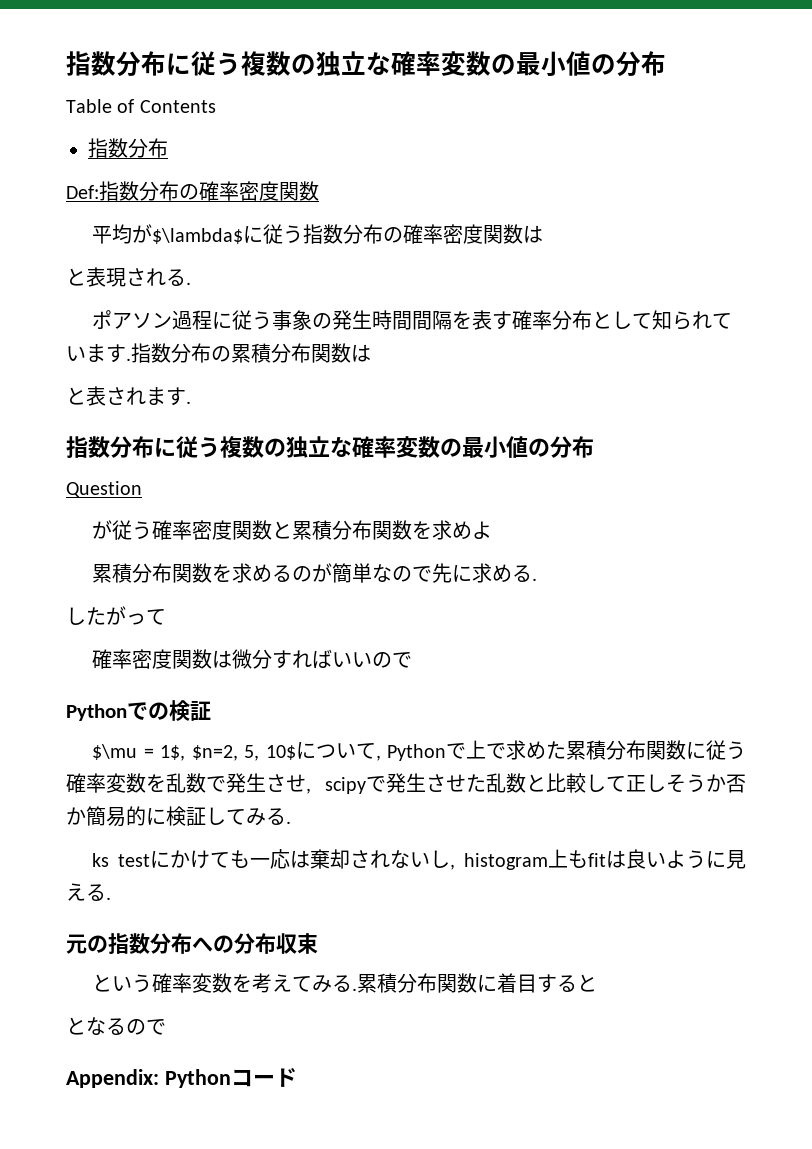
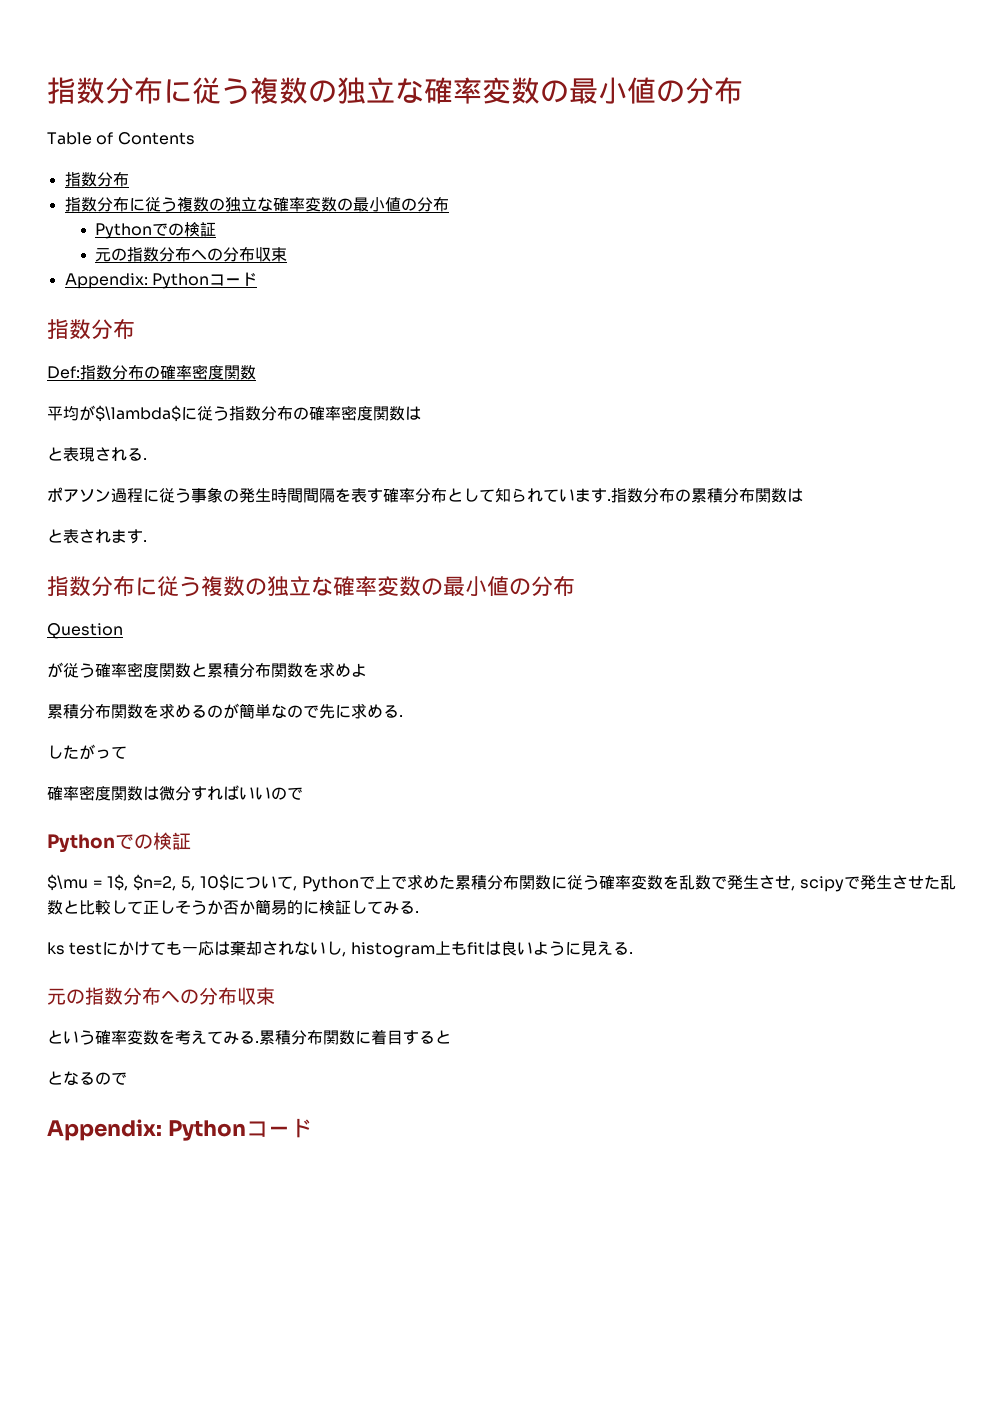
(168, 148) none -> [64,196,449,212] [95,222,217,239] [95,246,288,262] [64,272,257,289] [47,319,135,340] // 指数分布に従う複数の独立な確率変数の最小値の分布 // Pythonでの検証 // 元の指数分布への分布収束 // Appendix: Pythonコード // 指数分布

